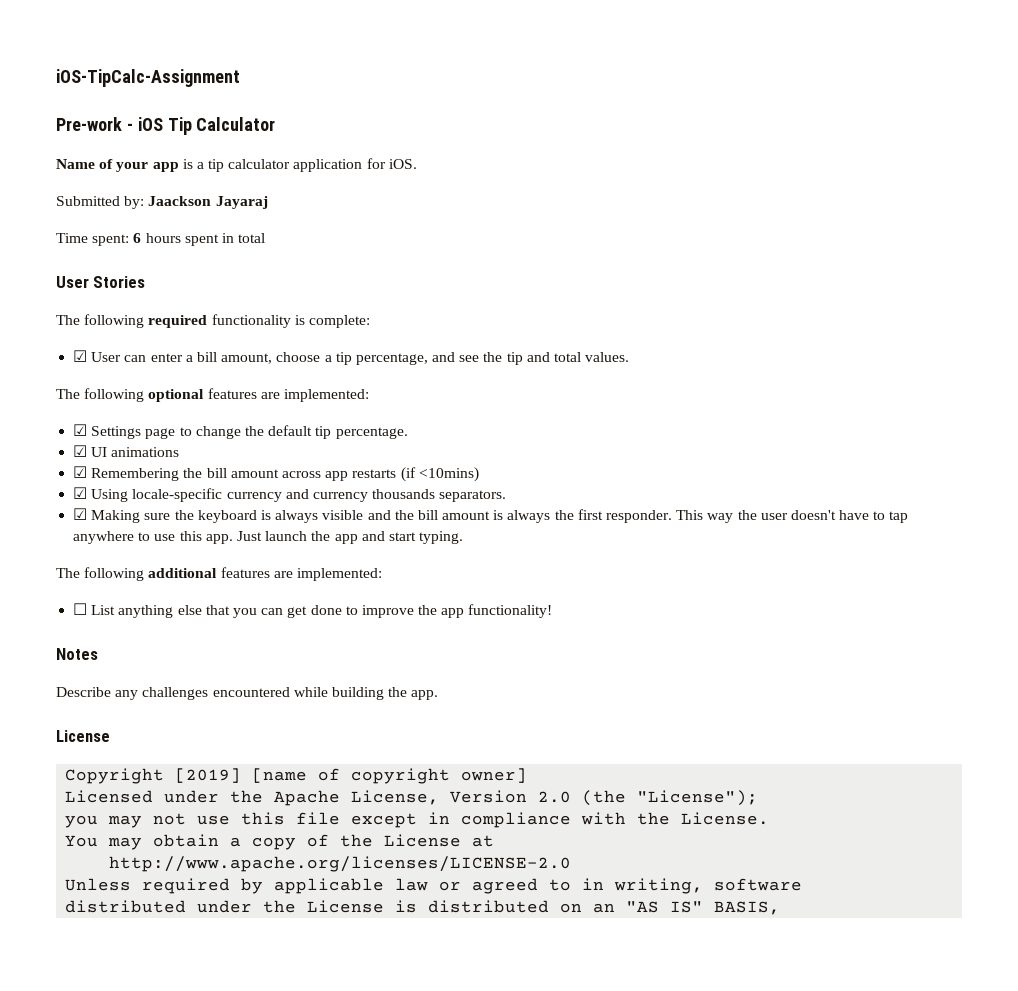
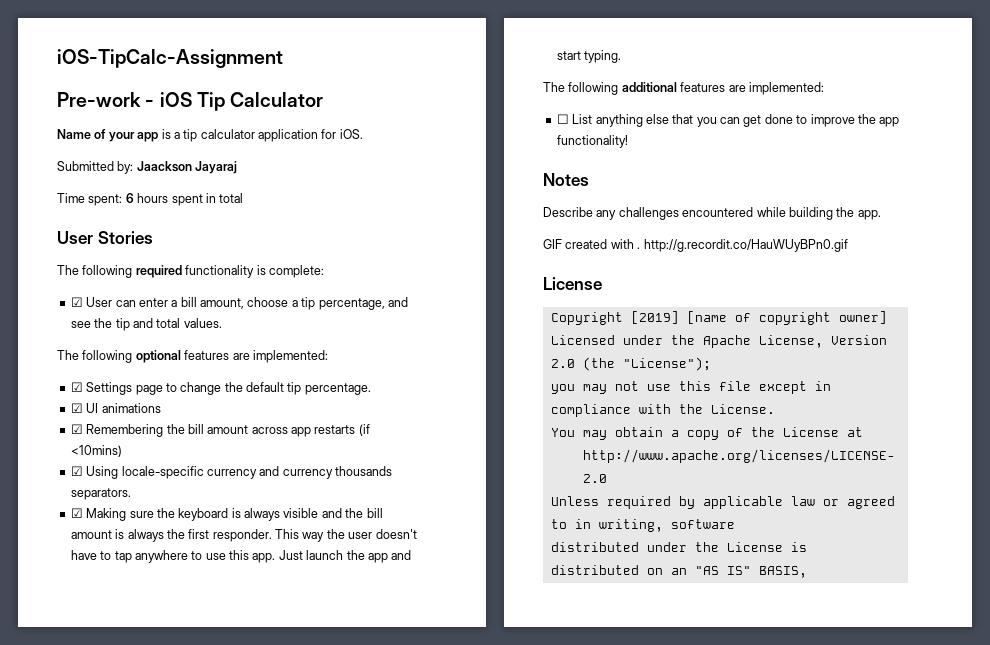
(439, 695) none -> [543,239,848,252] // GIF created with . http://g.recordit.co/HauWUyBPn0.gif

